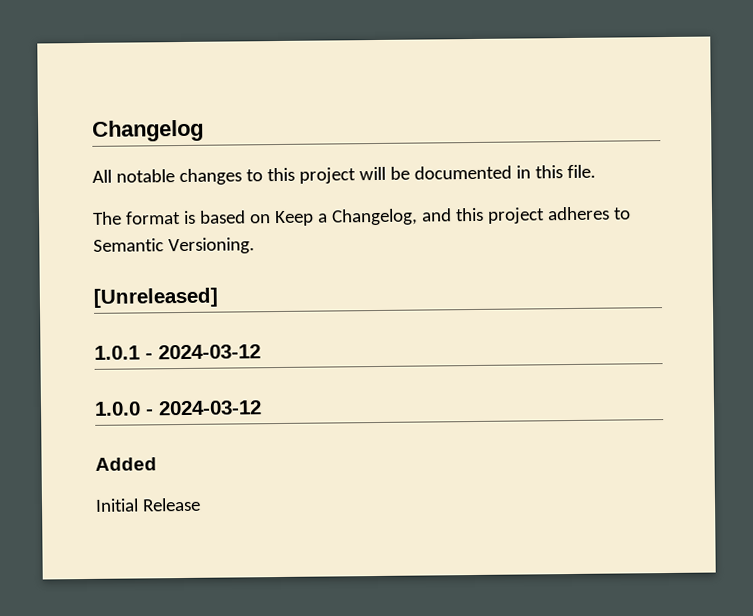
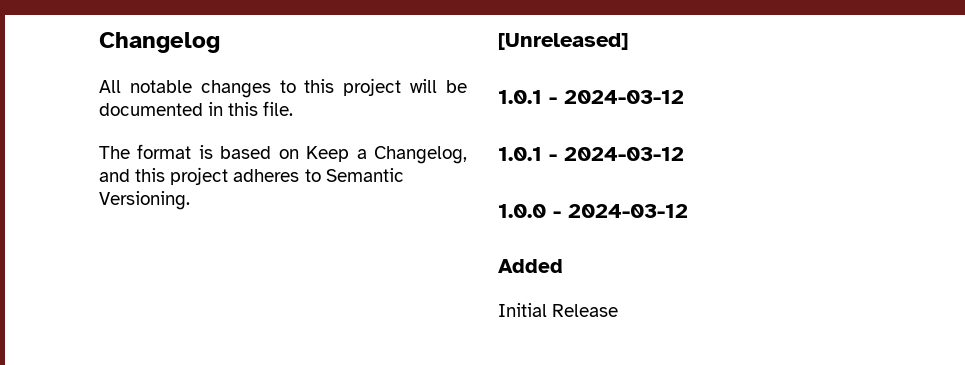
(261, 352) none -> [498,147,684,161] // 1.0.1 - 2024-03-12

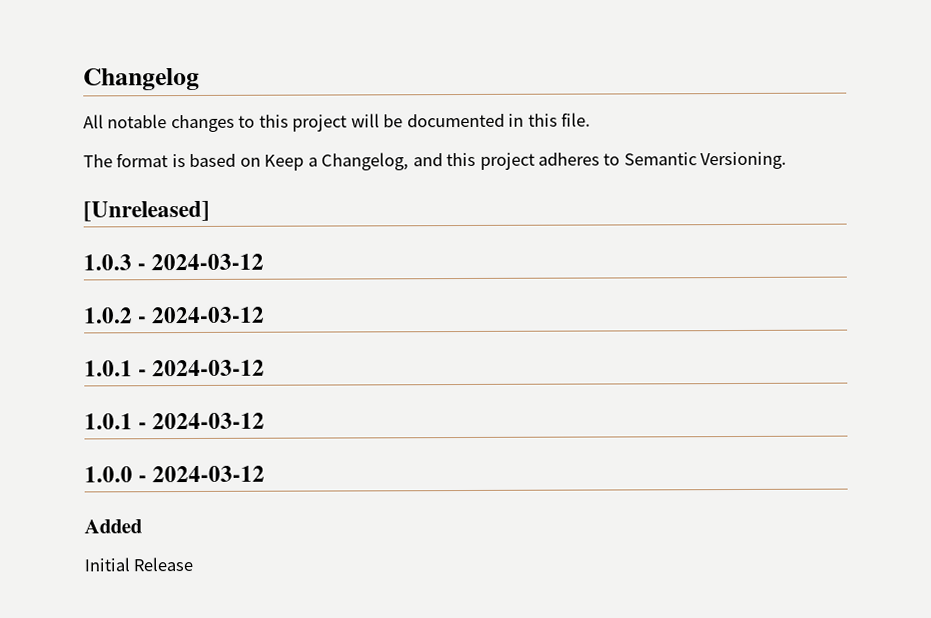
(628, 41) none -> [83,253,265,271] [83,306,266,324] // 1.0.3 - 2024-03-12 // 1.0.2 - 2024-03-12

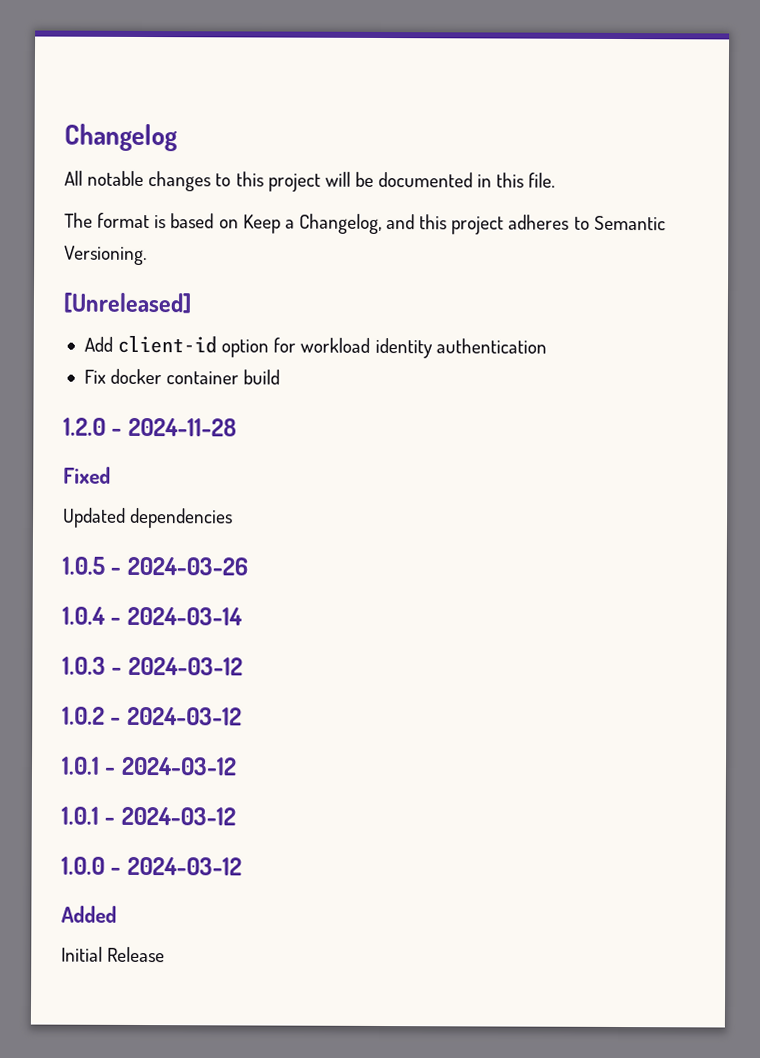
(210, 211) none -> [83,335,547,359] [83,368,281,385] [63,417,237,437] [63,466,111,484] [63,507,234,529] [62,556,248,576] [62,606,243,626] // Add client-id option for workload identity authentication // Fix docker container build // 1.2.0 - 2024-11-28 // Fixed // Updated dependencies // 1.0.5 - 2024-03-26 // 1.0.4 - 2024-03-14

